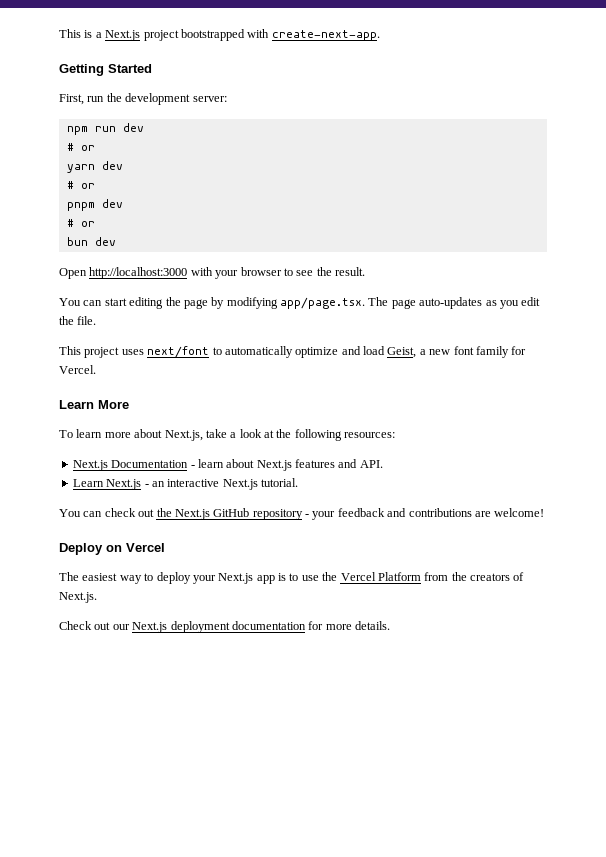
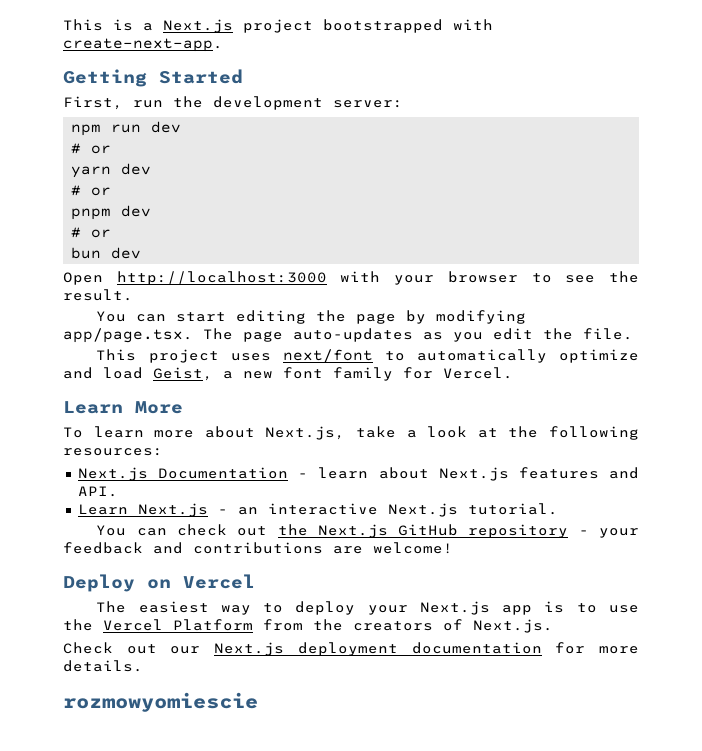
(390, 625) none -> [63,692,258,712] // rozmowyomiescie

